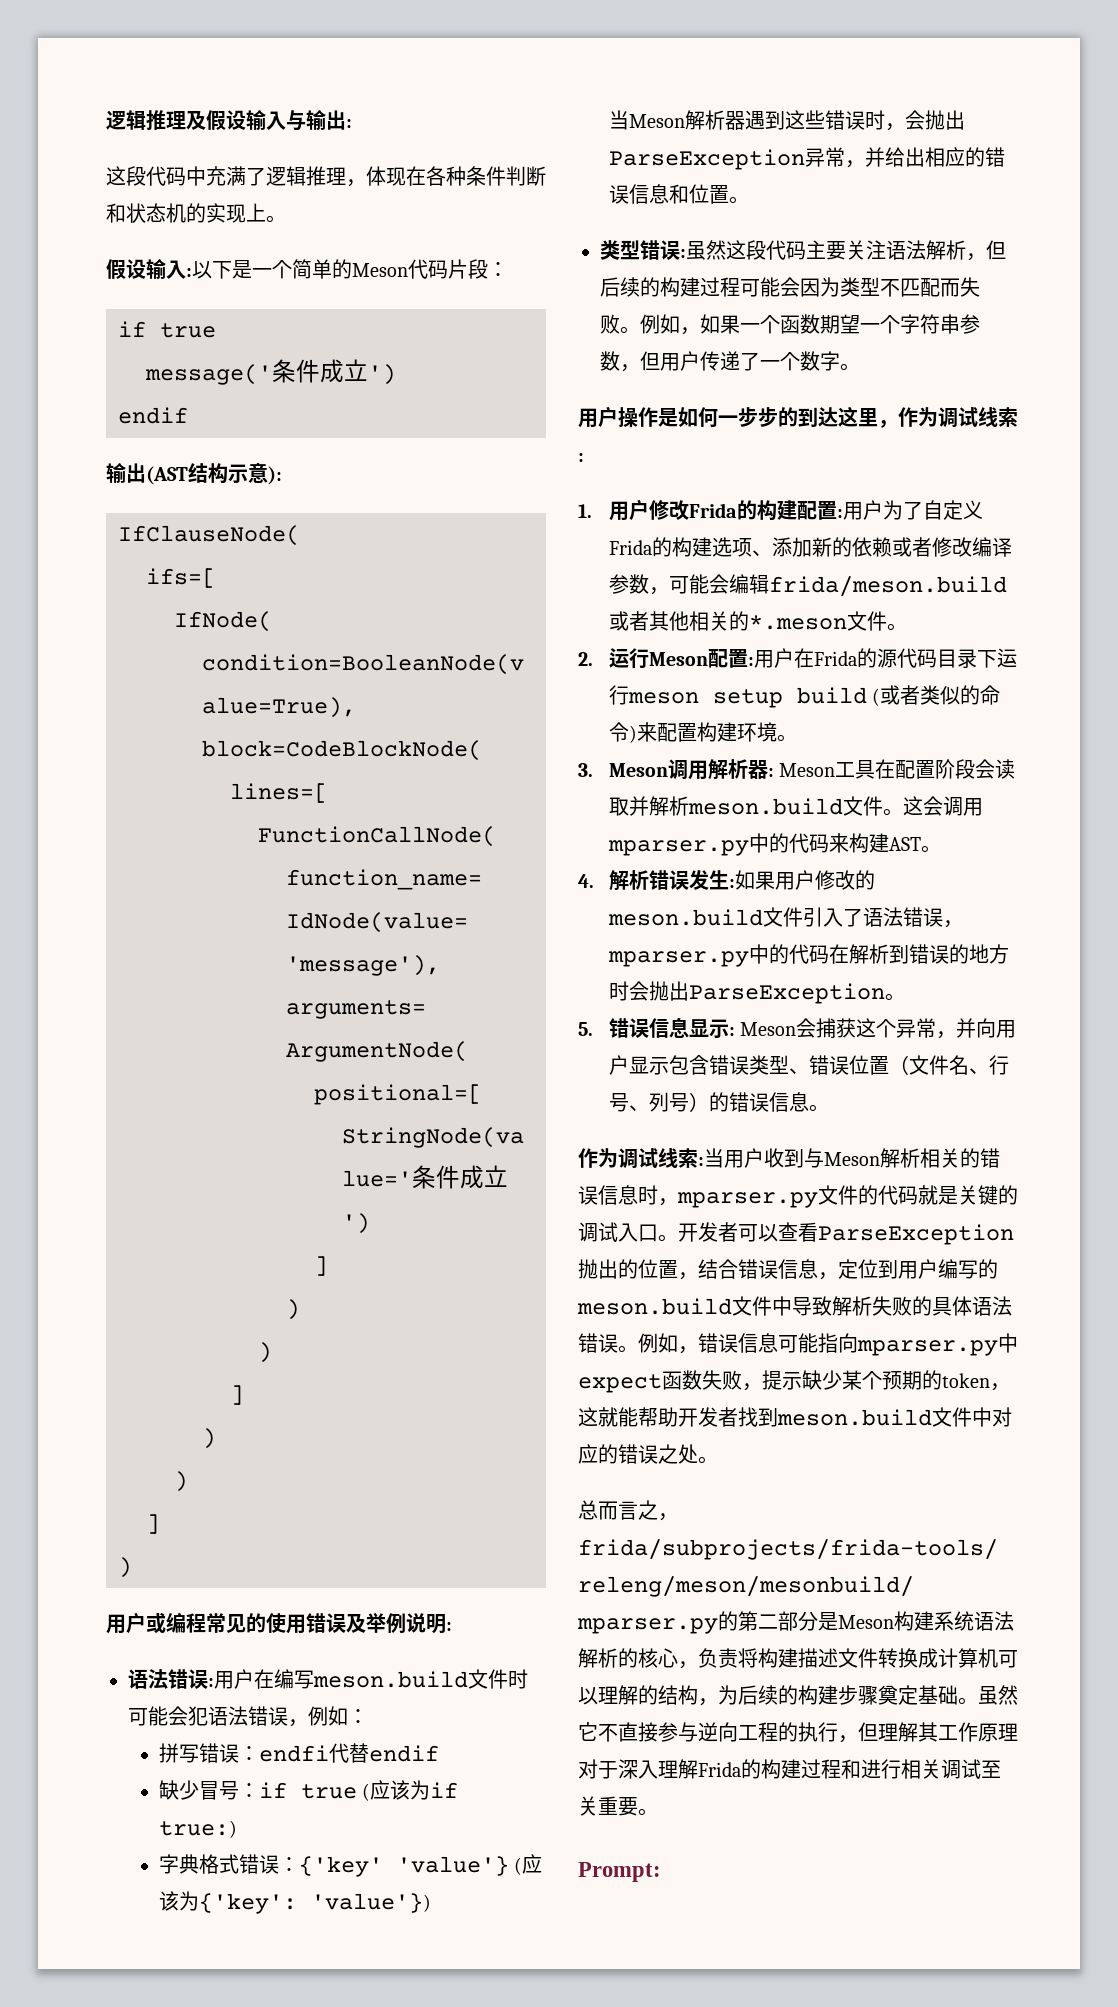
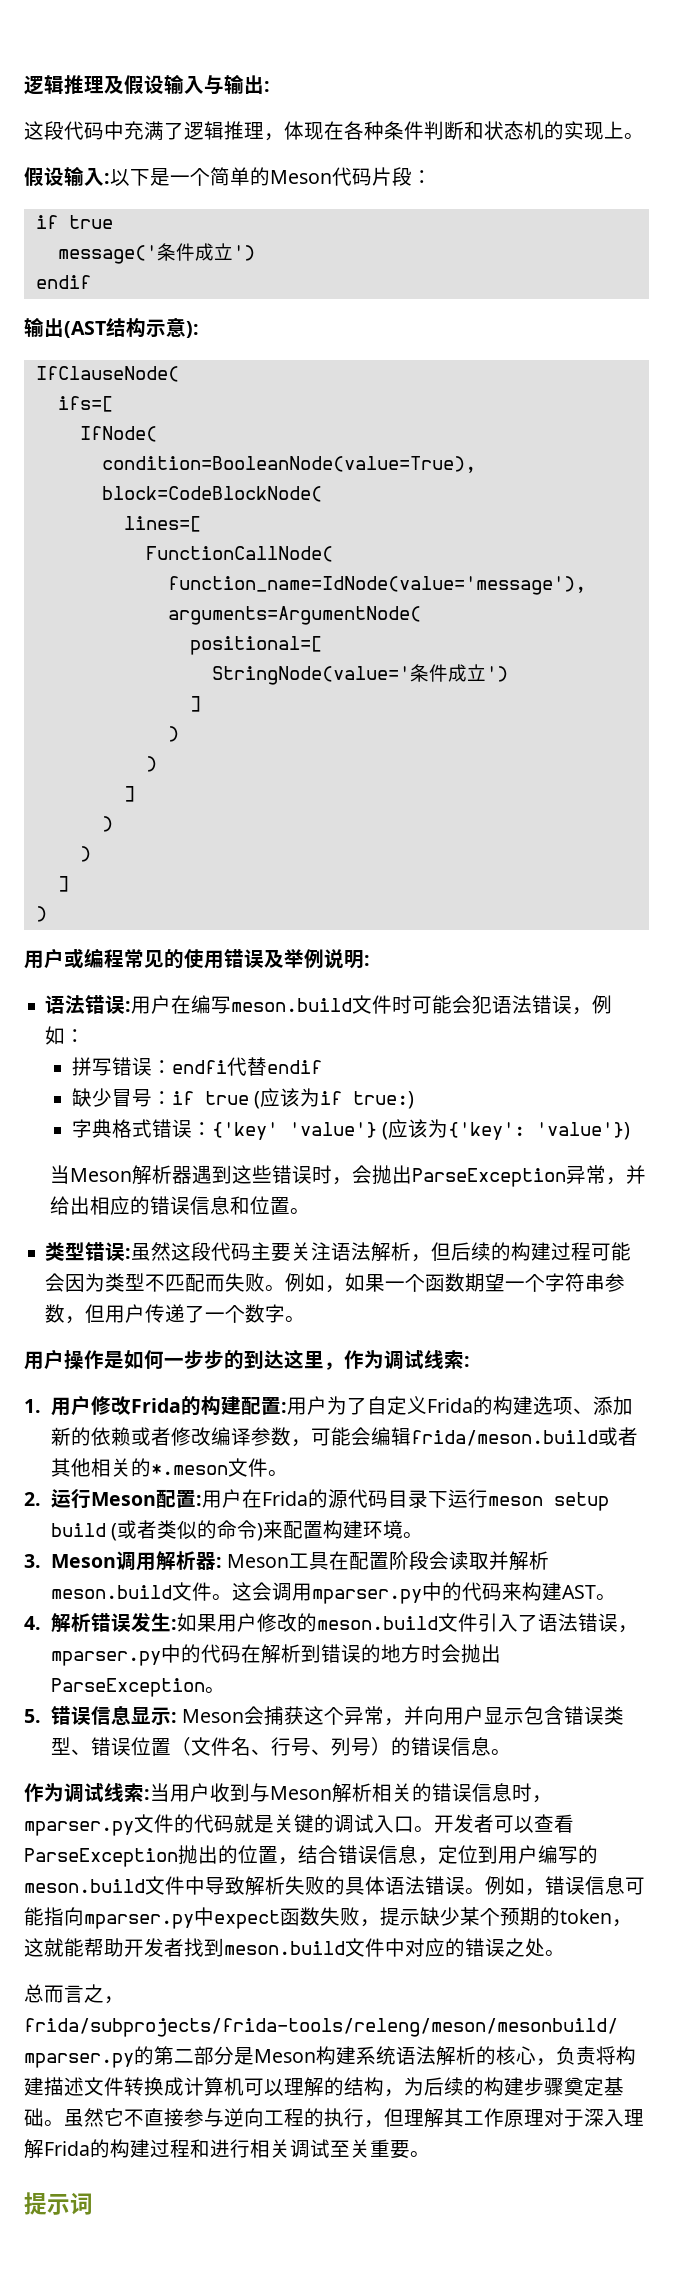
[578,1862,661,1882] Prompt: -> [24,2192,93,2215] 提示词

